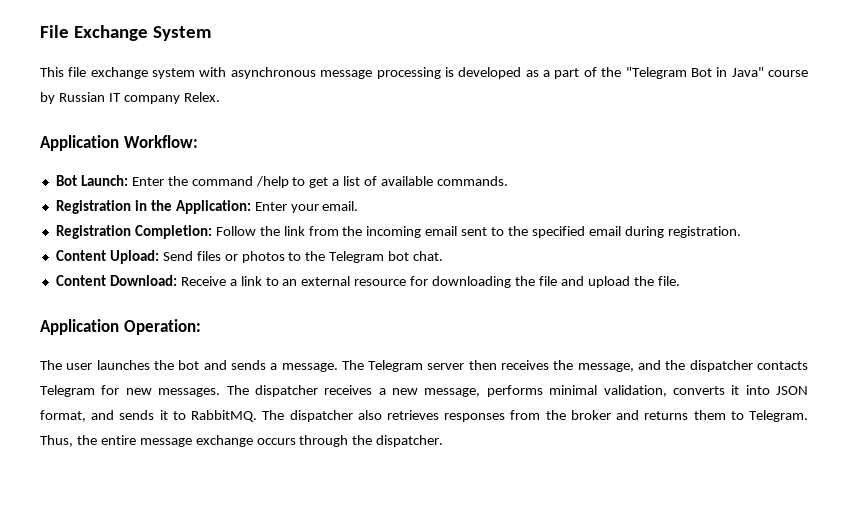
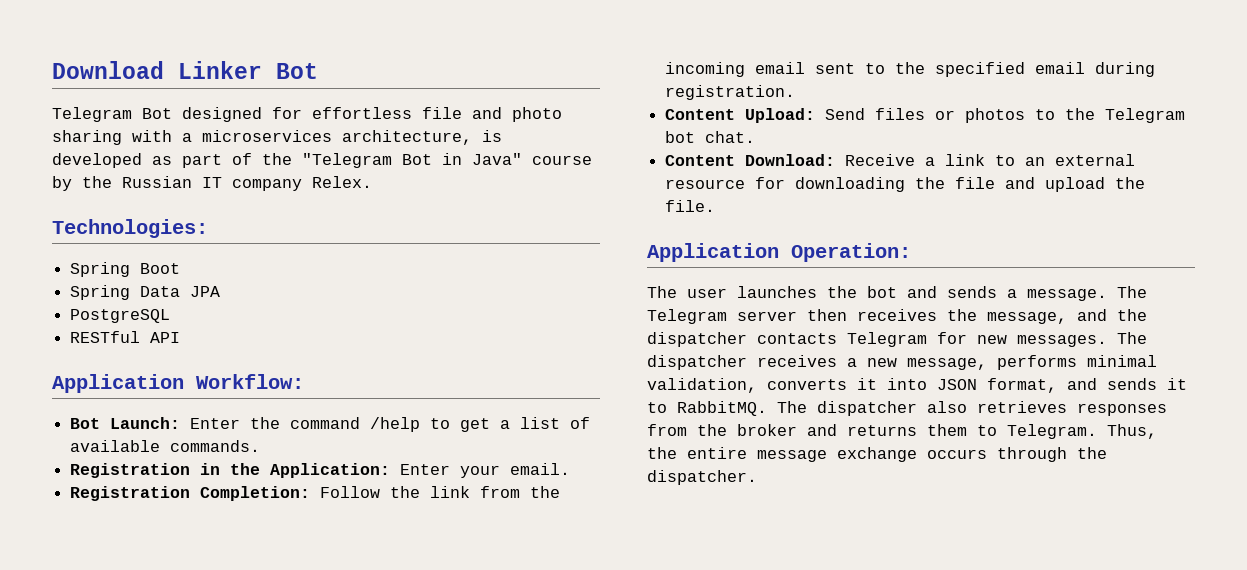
[40,25,211,41] [40,67,441,79] File Exchange System // This file exchange system with asynchronous message processing -> [52,61,318,79] [52,107,562,122] [52,130,472,145] Download Linker Bot // Telegram Bot designed for effortless file and photo sharing with a microservices architecture,
[543,70,551,77] a -> (172, 160) none
(55, 98) none -> [82,176,112,188] the
(220, 97) none -> [52,219,208,238] [70,262,181,277] [70,285,221,300] [70,309,171,323] [70,331,181,343] // Technologies: // Spring Boot // Spring Data JPA // PostgreSQL // RESTful API

